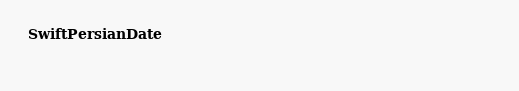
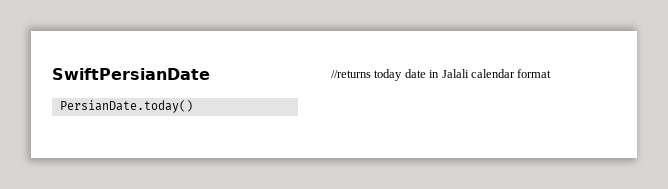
(162, 33) none -> [59,100,193,113] [331,69,552,81] // PersianDate.today() // //returns today date in Jalali calendar format

